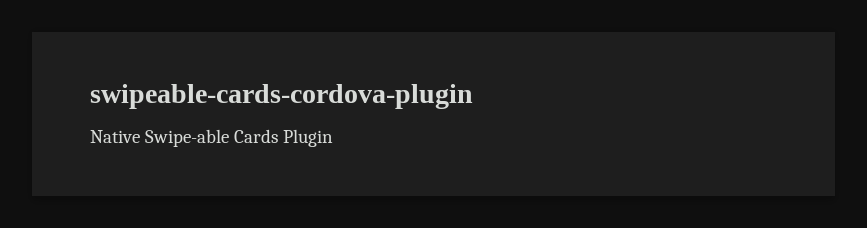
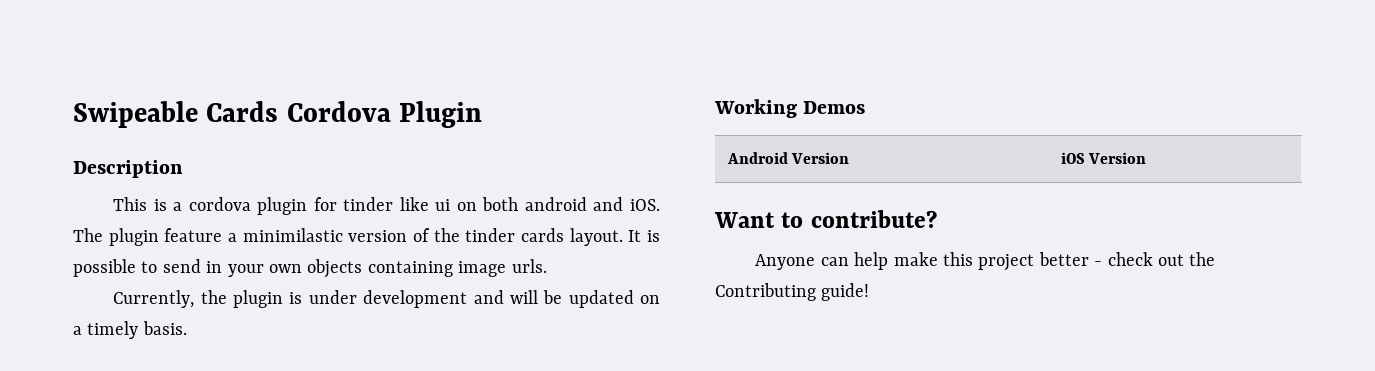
[90,84,473,109] [90,129,334,147] swipeable-cards-cordova-plugin // Native Swipe-able Cards Plugin -> [73,101,483,128] [73,160,183,178] [113,197,661,215] [73,228,660,246] [73,259,547,278] [113,290,660,308] [73,321,187,339] [714,99,866,118] [726,152,850,164] [1060,152,1147,164] [714,210,937,228] [755,252,1216,271] [715,283,870,301] Swipeable Cards Cordova Plugin // Description // This is a cordova plugin for tinder like ui on both android and iOS. The plugin feature a minimilastic version of the tinder cards layout. It is possible to send in your own objects containing image urls. // Currently, the plugin is under development and will be updated on a timely basis. // Working Demos // Android Version | iOS Version // Want to contribute? // Anyone can help make this project better - check out the Contributing guide!

